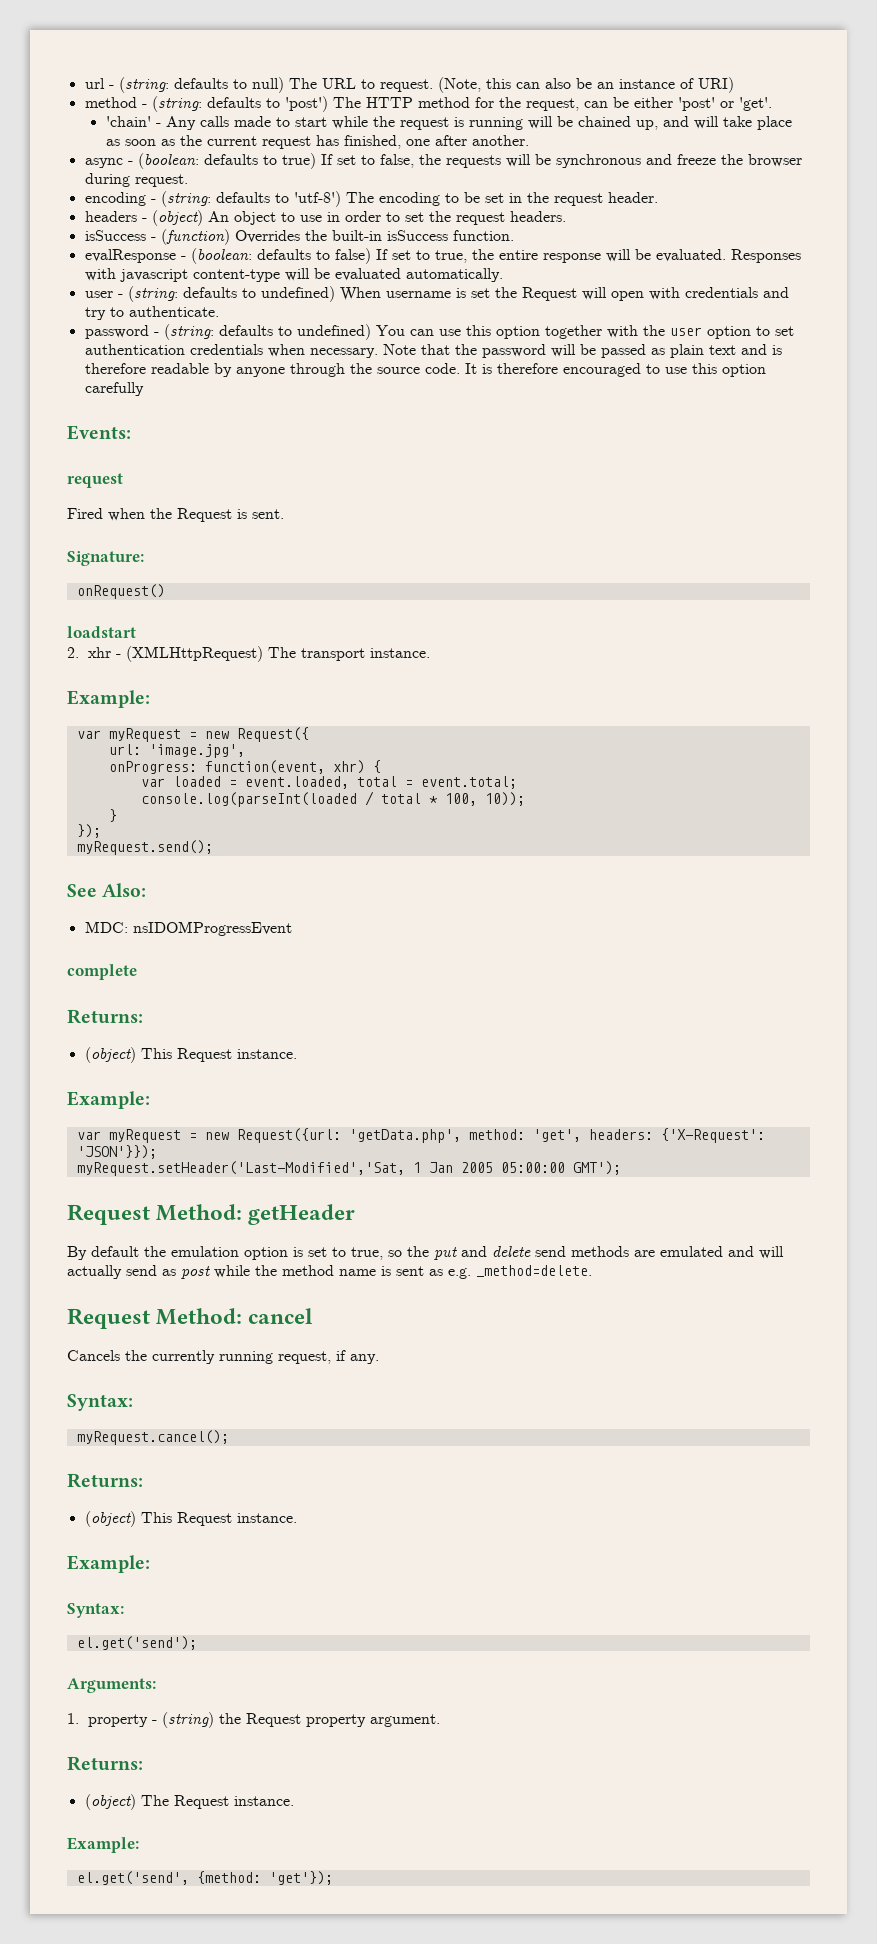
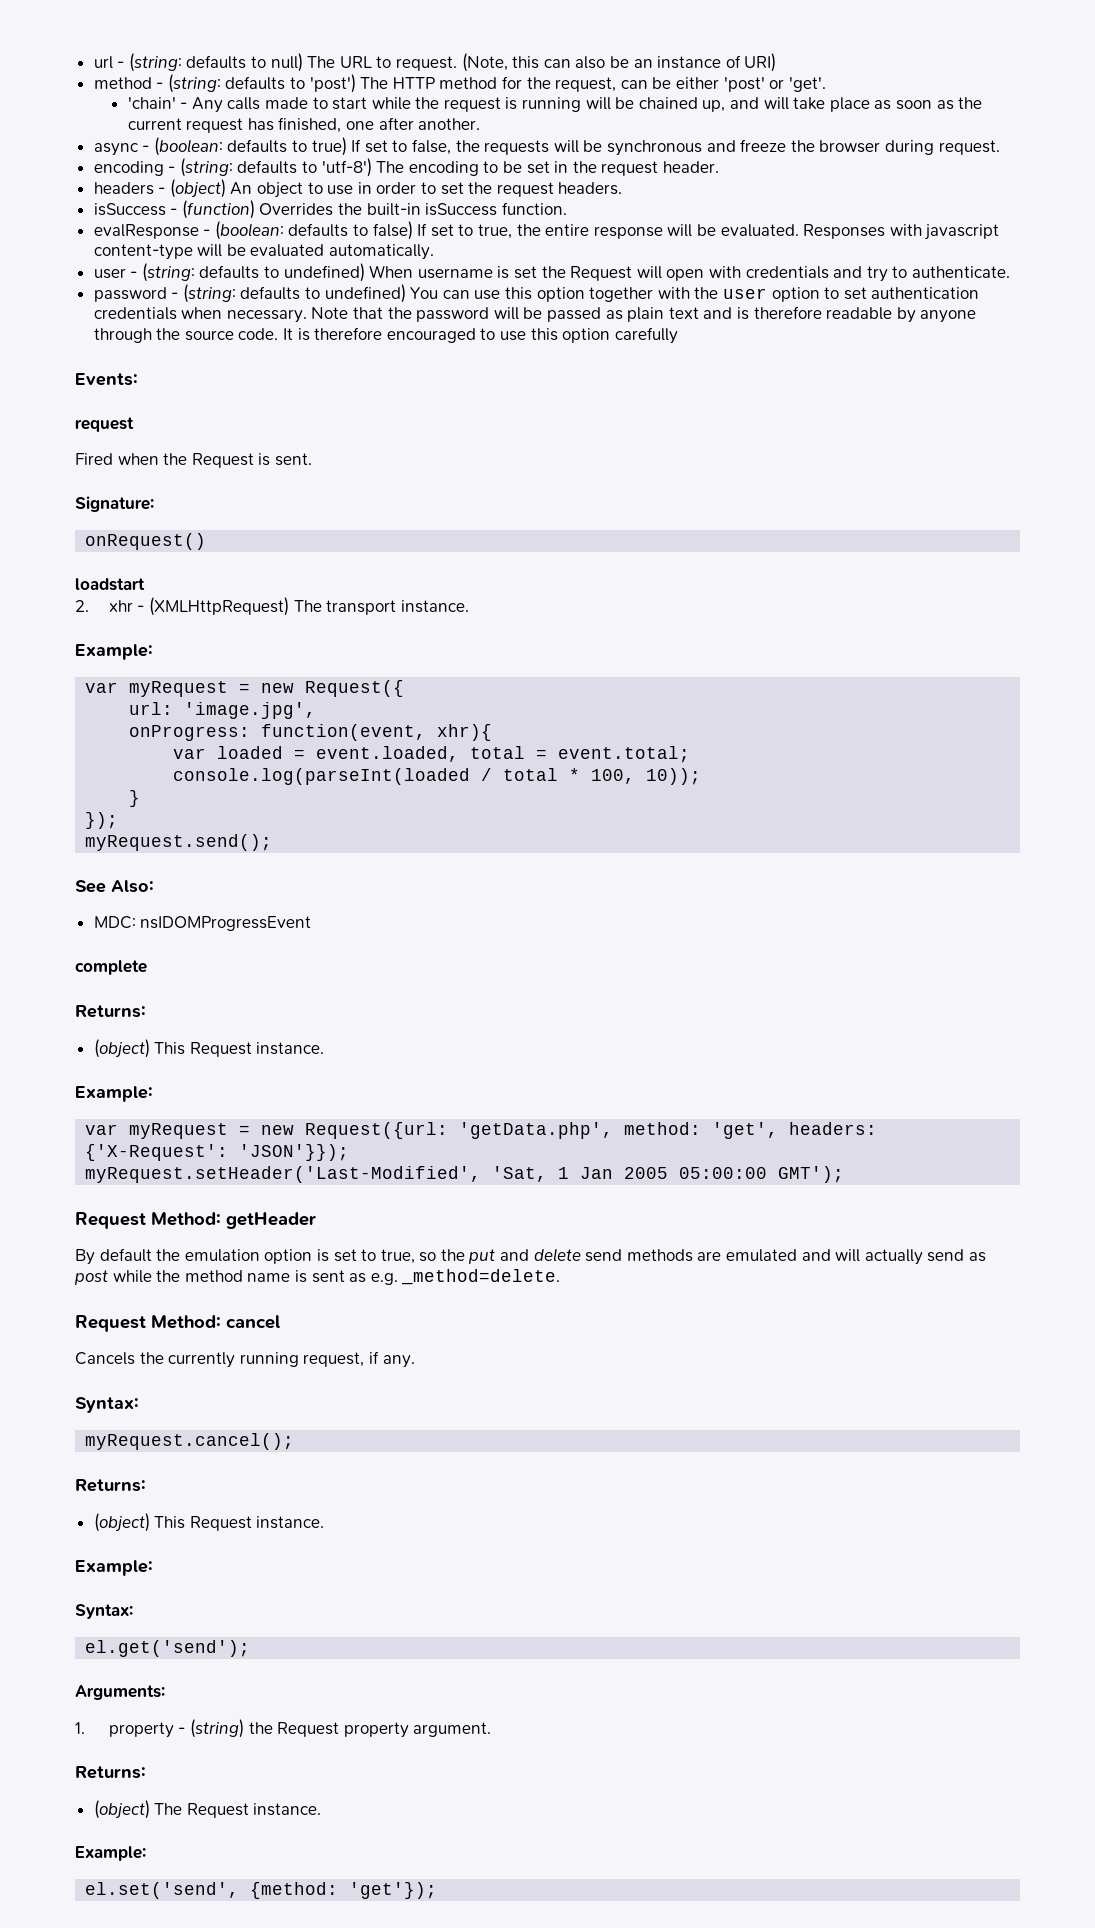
[332,760,381,774] xhr) { -> [437,724,493,741] xhr){
[76,1161,405,1176] myRequest.setHeader('Last-Modified','Sat, -> [85,1166,548,1183] myRequest.setHeader('Last-Modified', 'Sat,
[76,1871,189,1885] el.get('send', -> [85,1882,240,1899] el.set('send',

